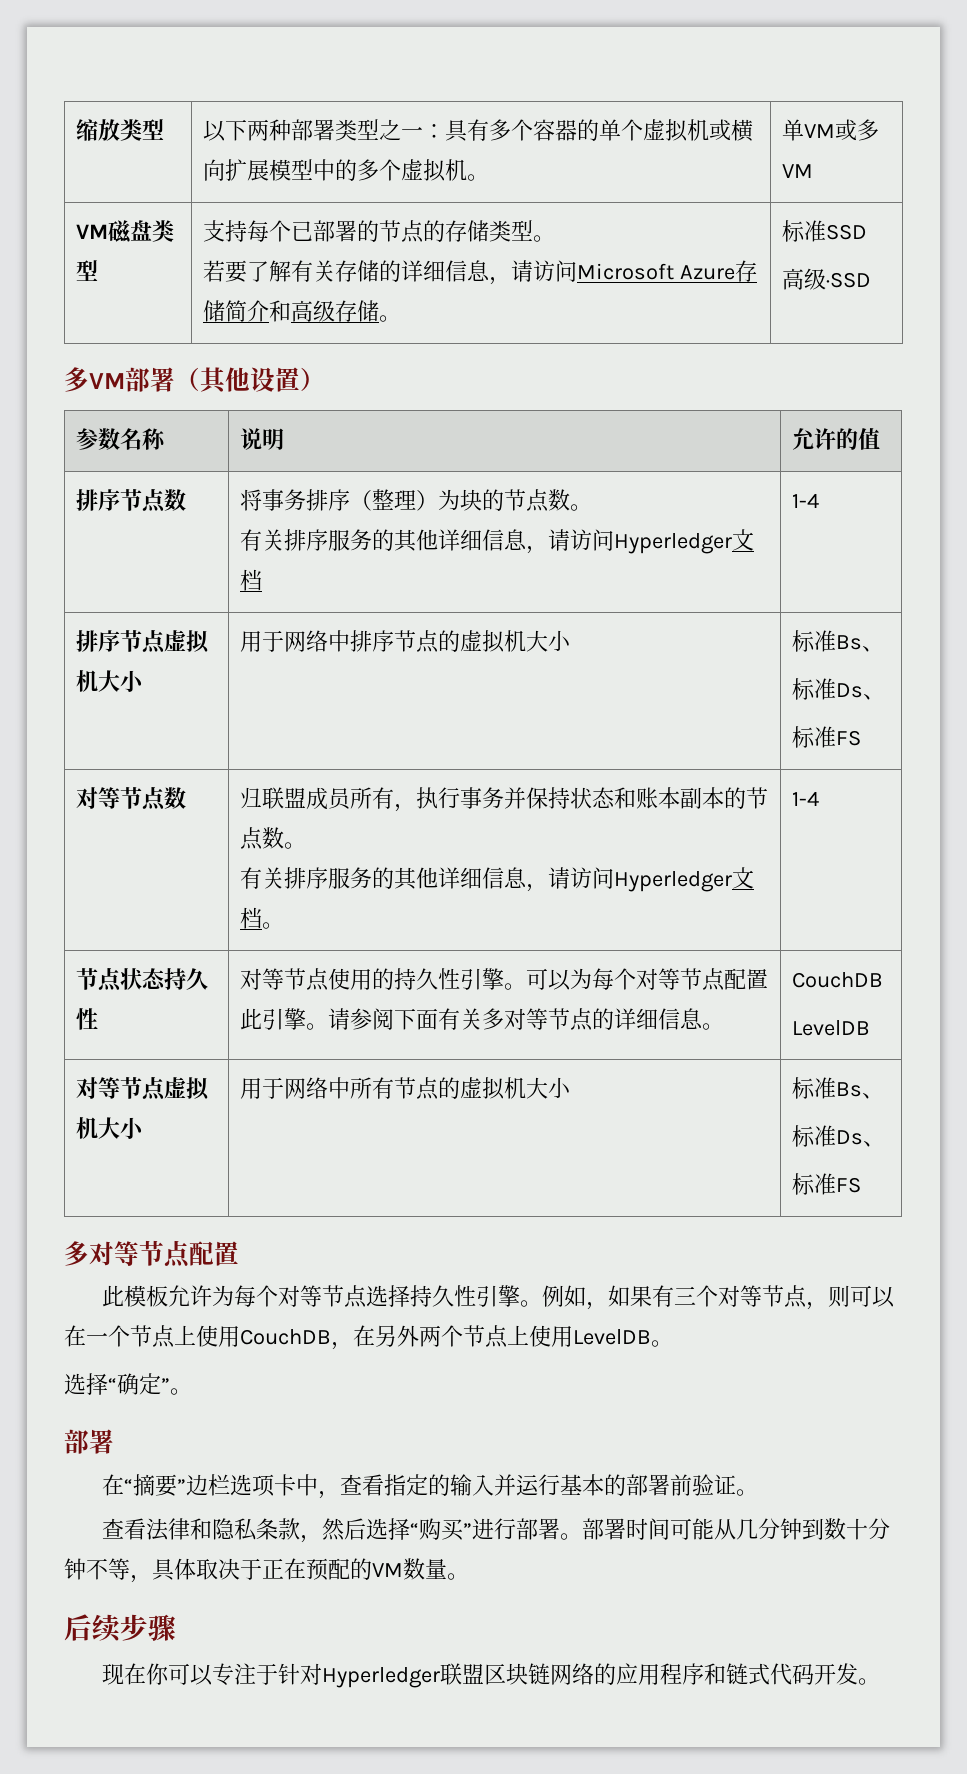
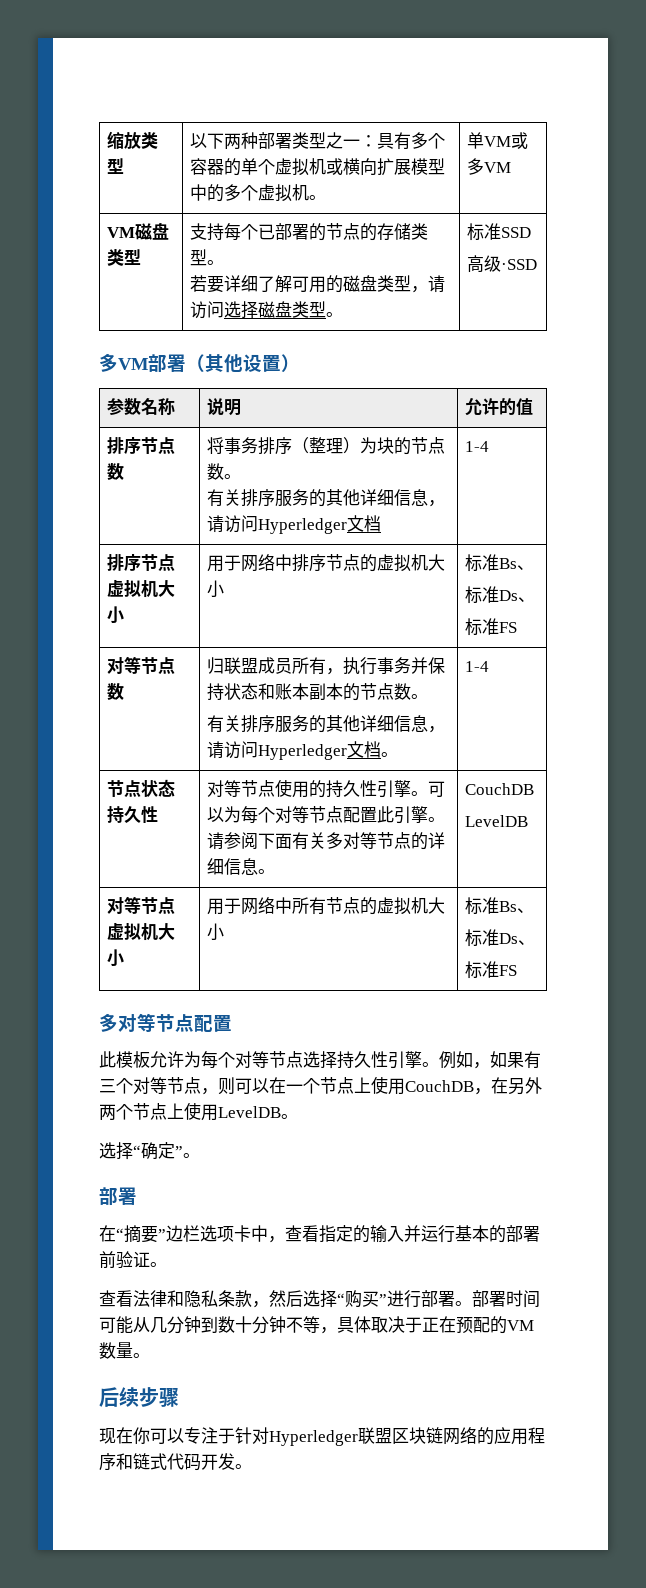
[247,260,758,285] [203,300,380,322] 了解有关存储的详细信息，请访问Microsoft Azure存储简介和高级存储 -> [224,275,446,293] [190,301,327,319] 详细了解可用的磁盘类型，请访问选择磁盘类型

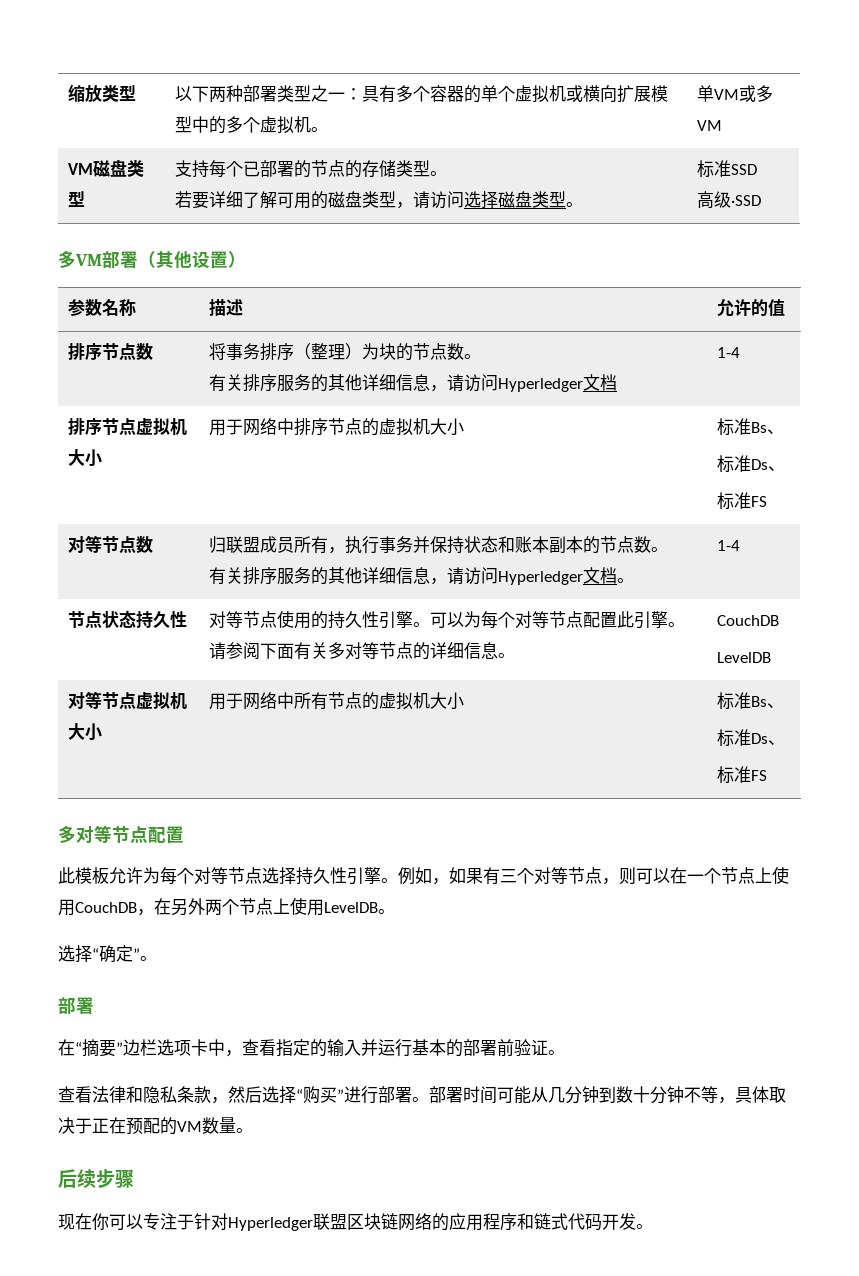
[207,398,242,416] 说明 -> [209,299,244,316] 描述

